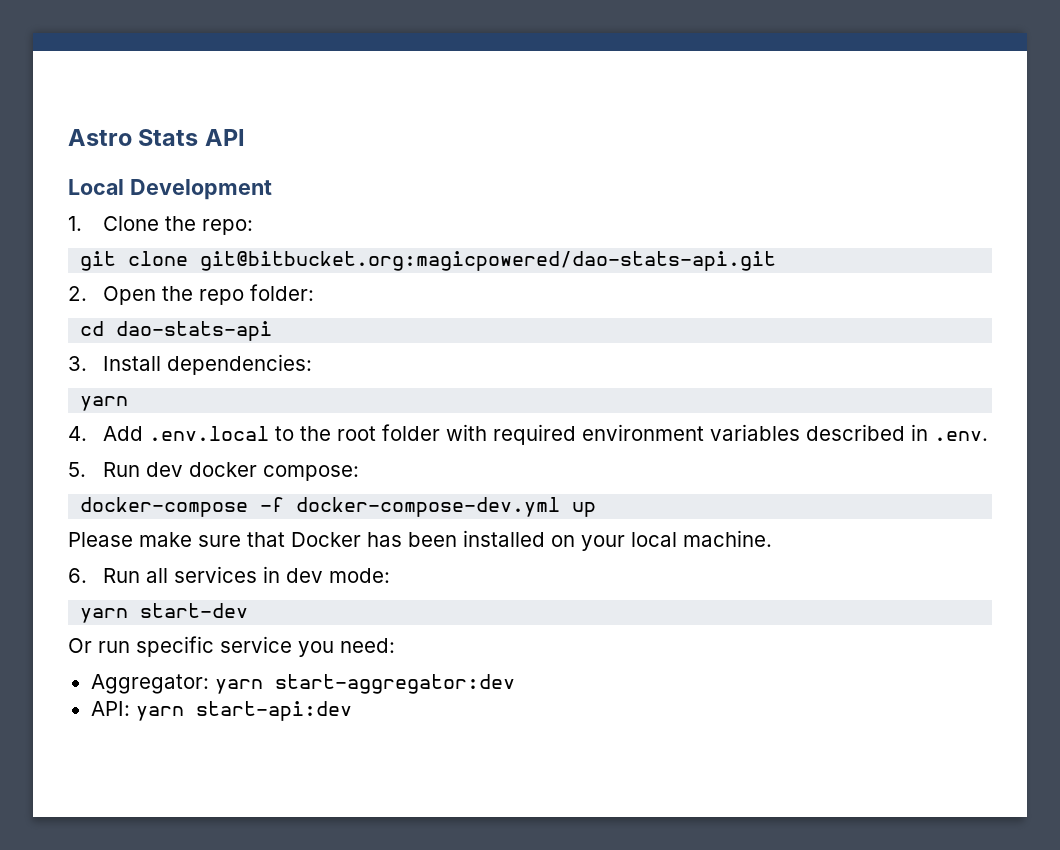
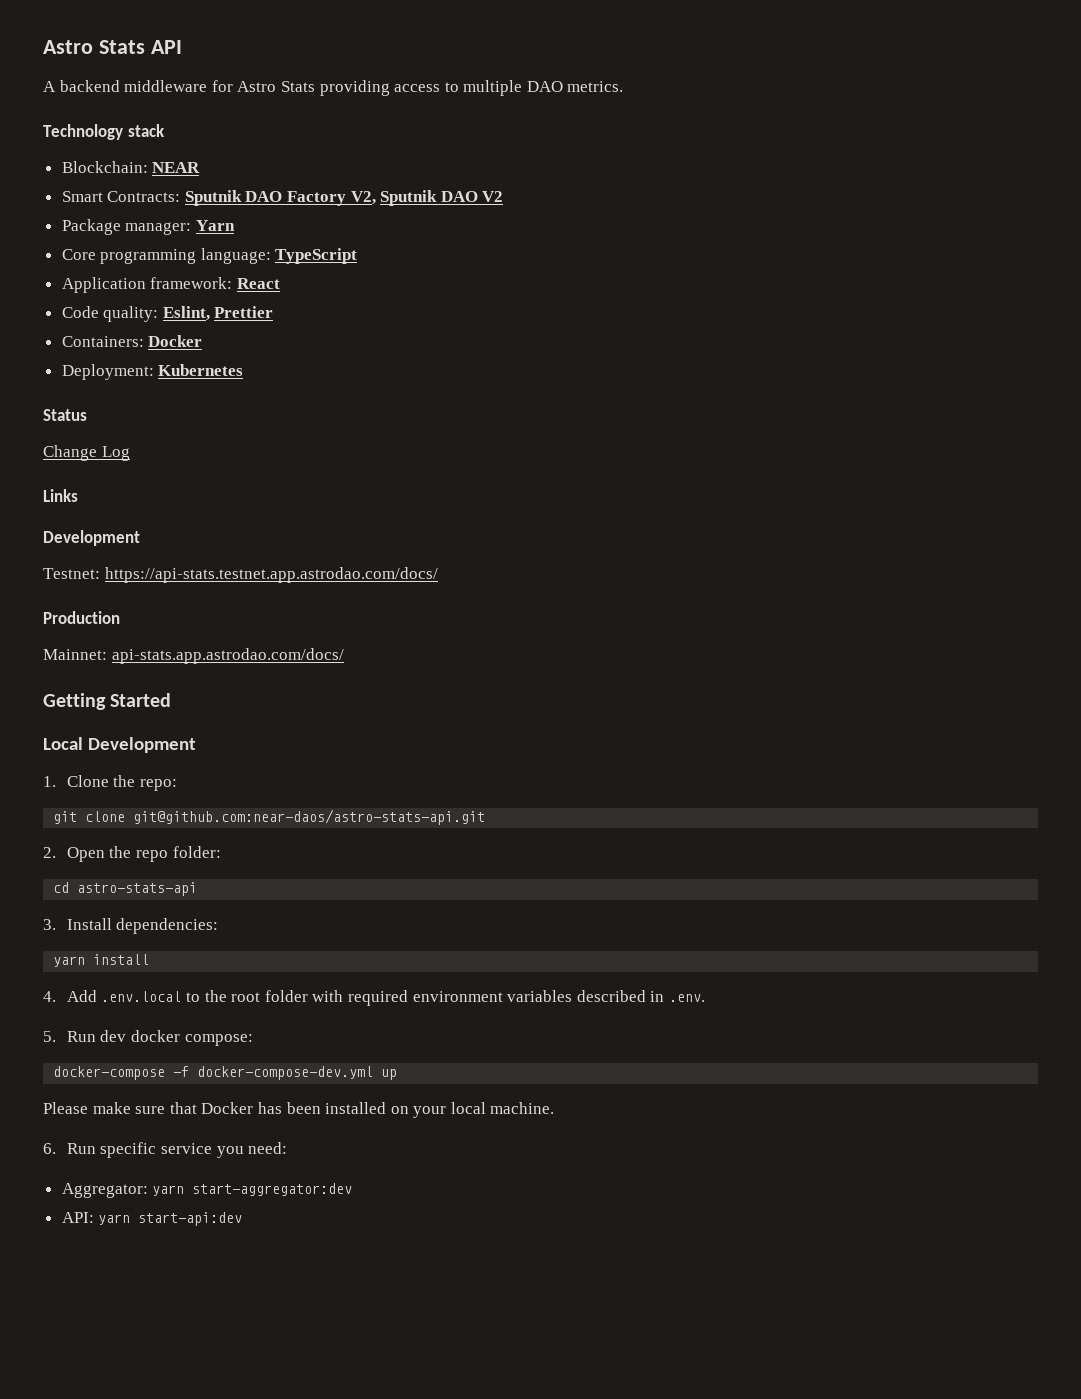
(245, 137) none -> [43,80,624,96] [43,124,165,140] [61,161,201,173] [61,190,504,206] [61,219,235,235] [61,248,358,264] [61,277,280,293] [61,306,274,322] [61,335,203,347] [61,364,244,380] [43,409,87,421] [43,445,130,461] [43,489,78,502] [43,530,140,546] [43,567,438,583] [43,611,120,624] [43,648,344,664] [43,693,172,710] // A backend middleware for Astro Stats providing access to multiple DAO metrics. // Technology stack // Blockchain: NEAR // Smart Contracts: Sputnik DAO Factory V2, Sputnik DAO V2 // Package manager: Yarn // Core programming language: TypeScript // Application framework: React // Code quality: Eslint, Prettier // Containers: Docker // Deployment: Kubernetes // Status // Change Log // Links // Development // Testnet: https://api-stats.testnet.app.astrodao.com/docs/ // Production // Mainnet: api-stats.app.astrodao.com/docs/ // Getting Started
[200,251,777,271] git@bitbucket.org:magicpowered/dao-stats-api.git -> [133,809,486,825] git@github.com:near-daos/astro-stats-api.git
[116,321,273,341] dao-stats-api -> [77,882,198,896] astro-stats-api
(129, 403) none -> [93,954,150,965] install
[146,566,391,583] [80,603,249,623] [68,638,130,653] all services in dev mode: // yarn start-dev // Or run -> (96, 1148) none

